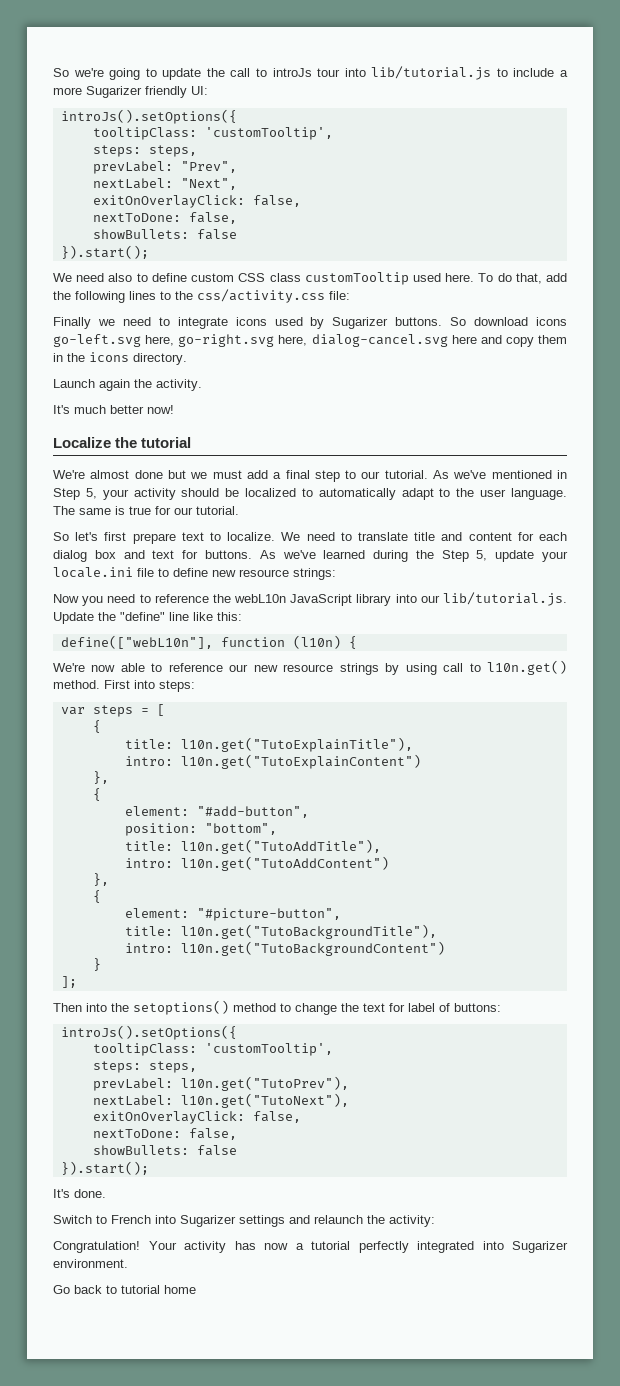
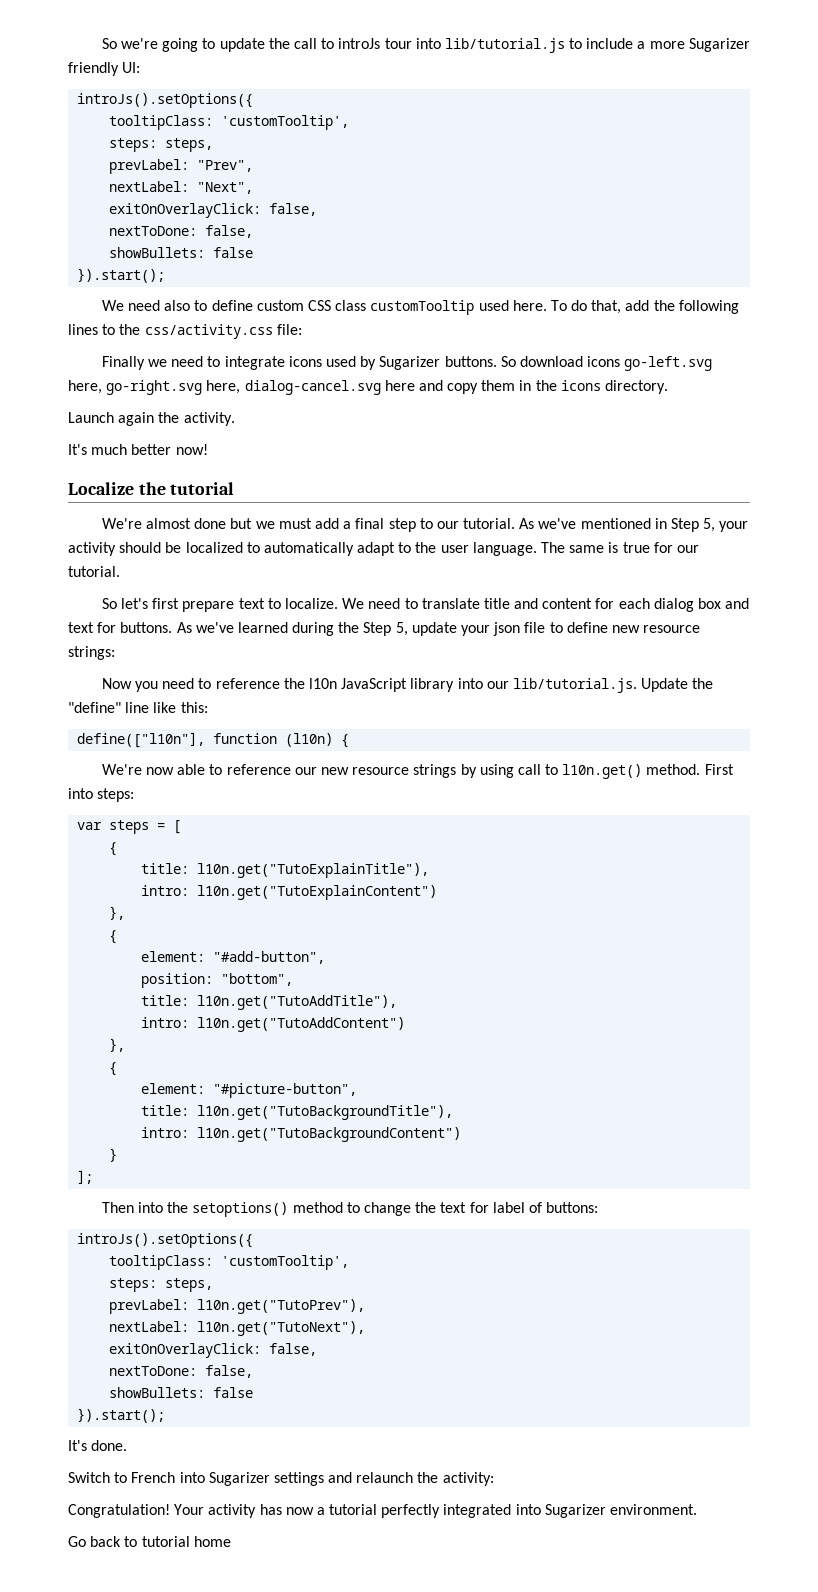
[53,567,133,578] locale.ini -> [493,622,521,636] json
[234,594,287,603] webL10n -> [308,678,337,689] l10n
[60,635,213,649] define(["webL10n"], -> [77,732,206,748] define(["l10n"],

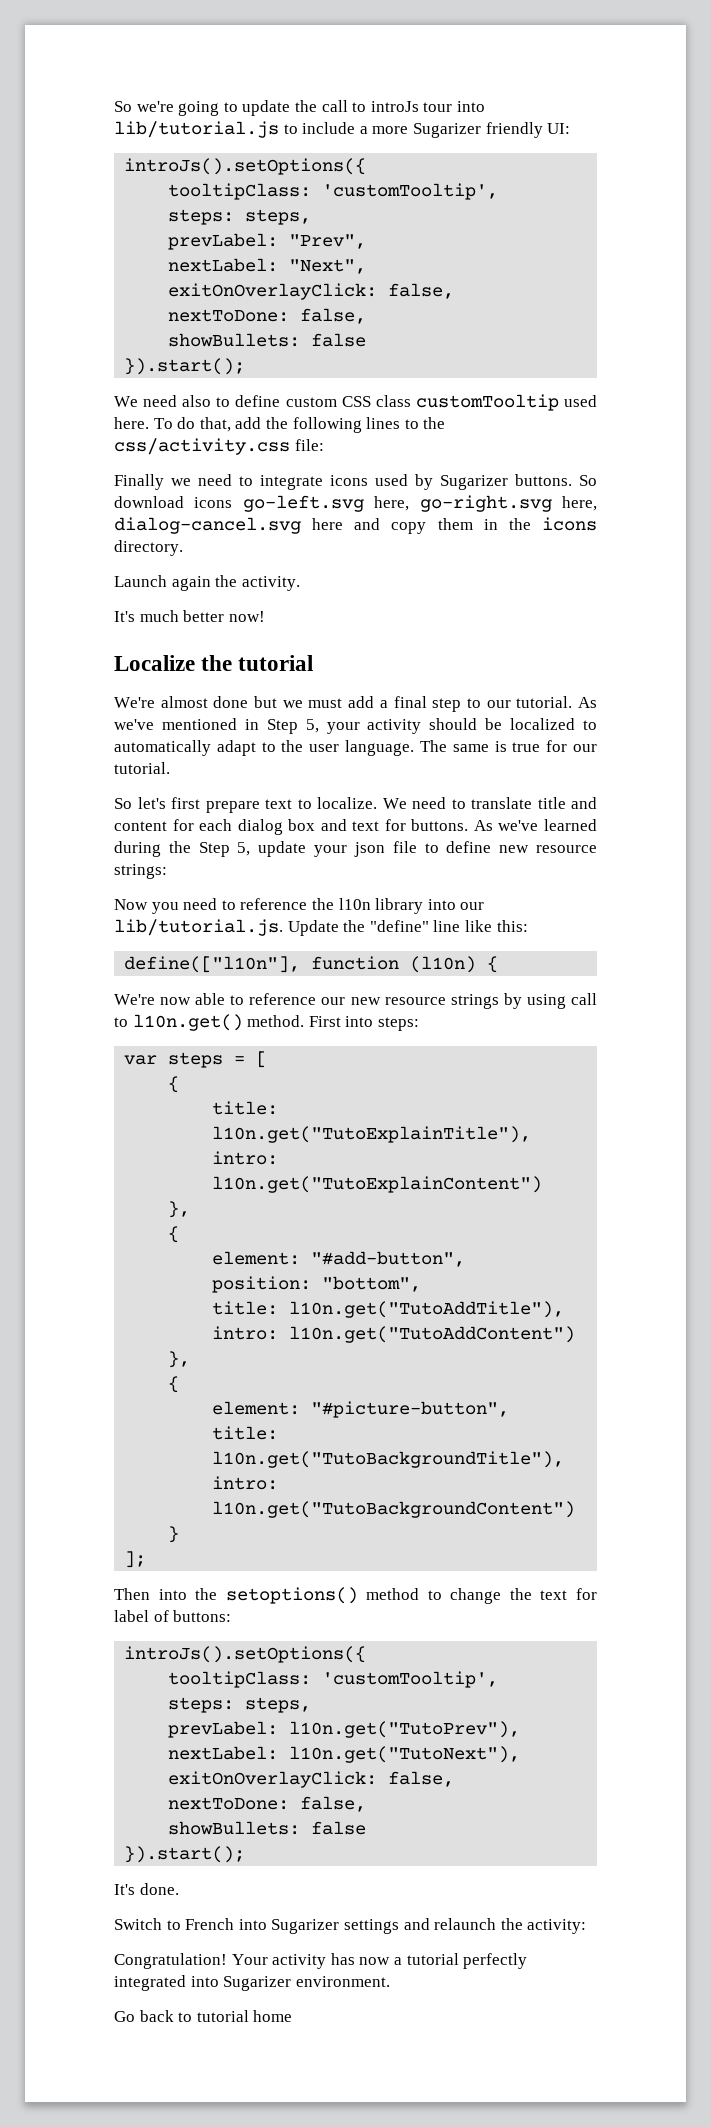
[341,678,408,692] JavaScript -> (371, 904) none

